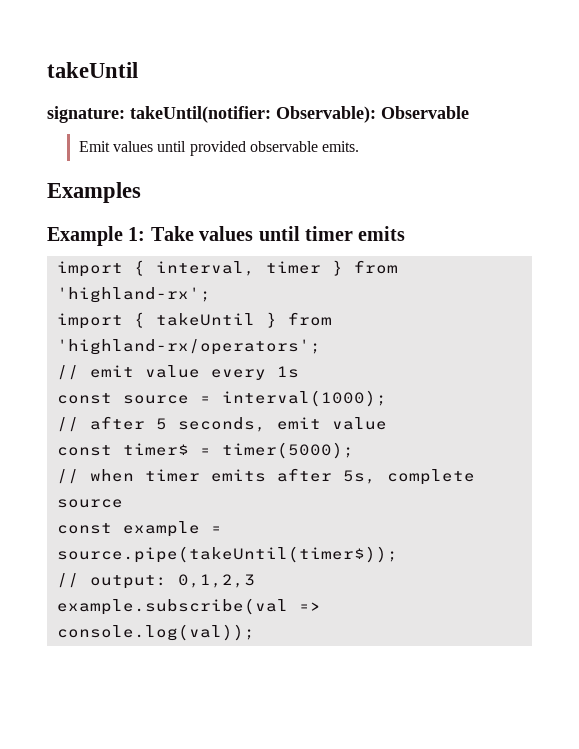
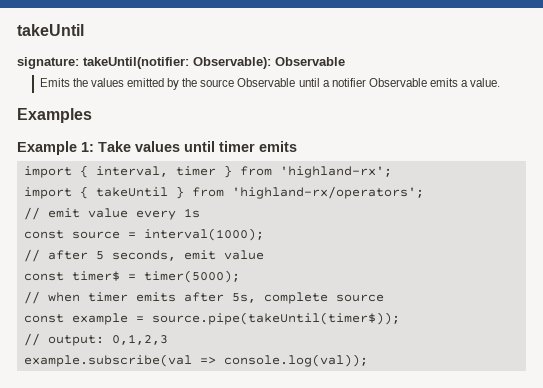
[78,141,360,156] Emit values until provided observable emits. -> [39,78,501,90] Emits the values emitted by the source Observable until a notifier Observable emits a value.

